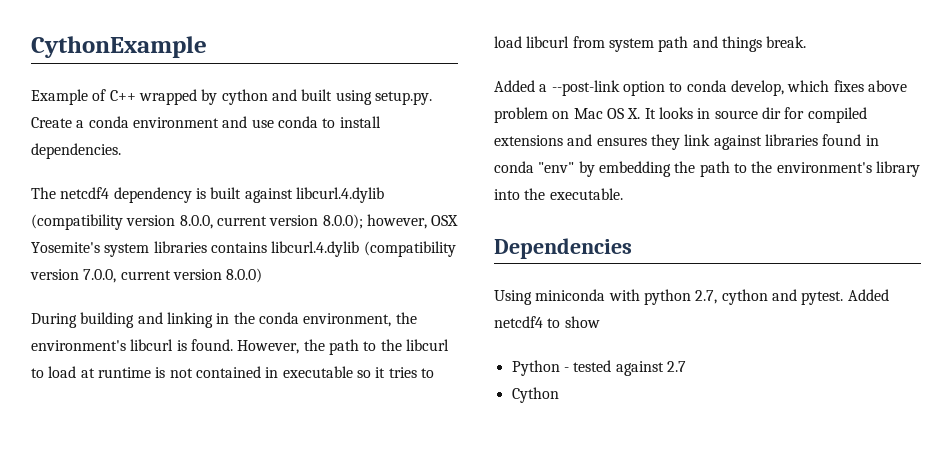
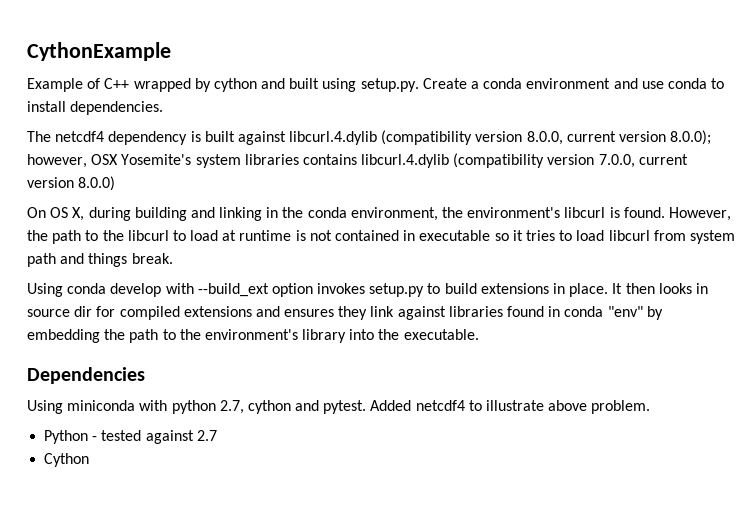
[31,313,77,328] During -> [27,207,131,221] On OS X, during
[494,80,907,96] [494,107,656,123] Added a --post-link option to conda develop, which fixes above problem on Mac OS X. It -> [27,283,655,297] Using conda develop with --build_ext option invokes setup.py to build extensions in place. It then
[564,316,600,328] show -> [486,400,651,414] illustrate above problem.

